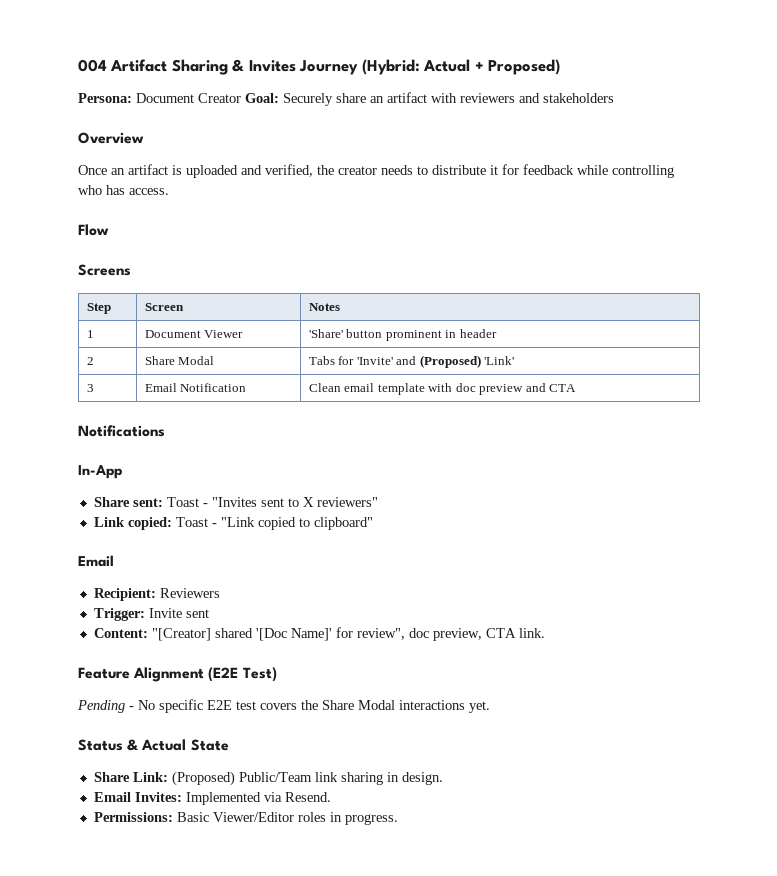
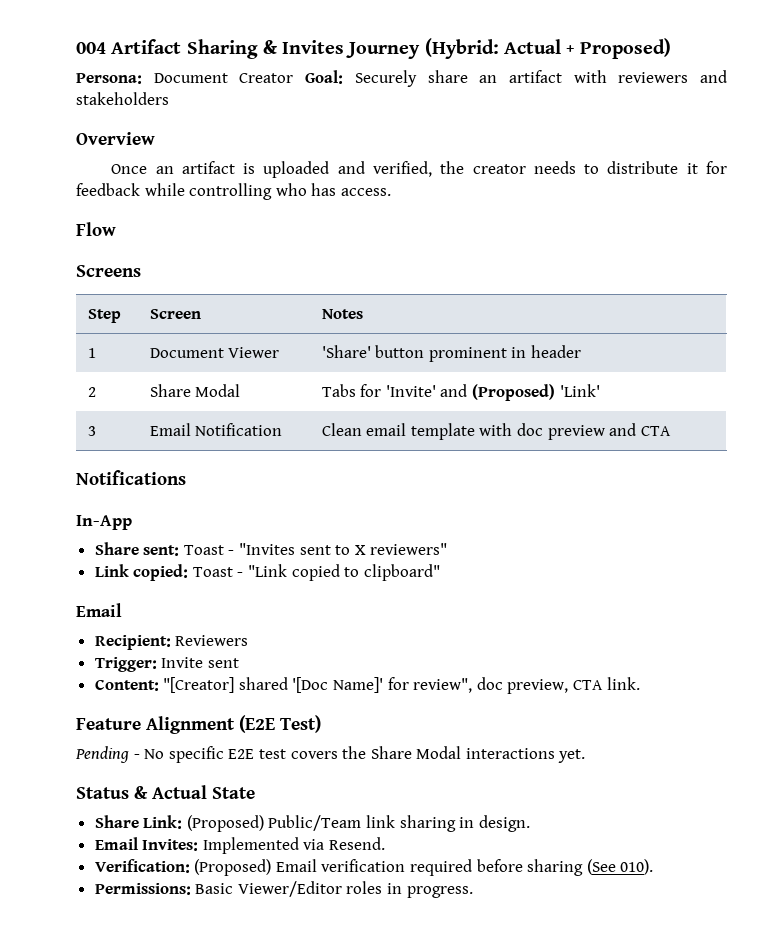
(331, 797) none -> [94,859,654,876] // Verification: (Proposed) Email verification required before sharing (See 010).

